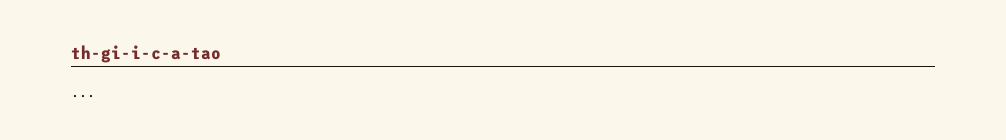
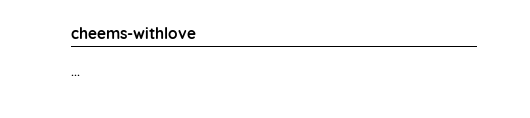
[71,45,221,63] th-gi-i-c-a-tao -> [71,27,196,39] cheems-withlove

